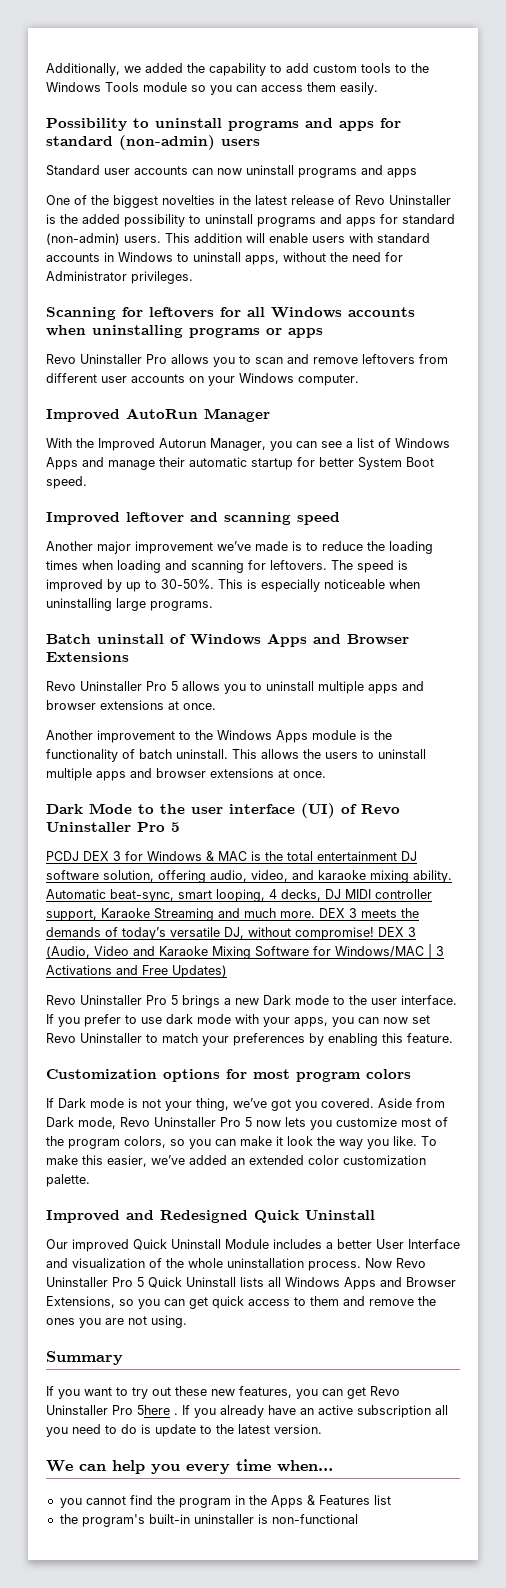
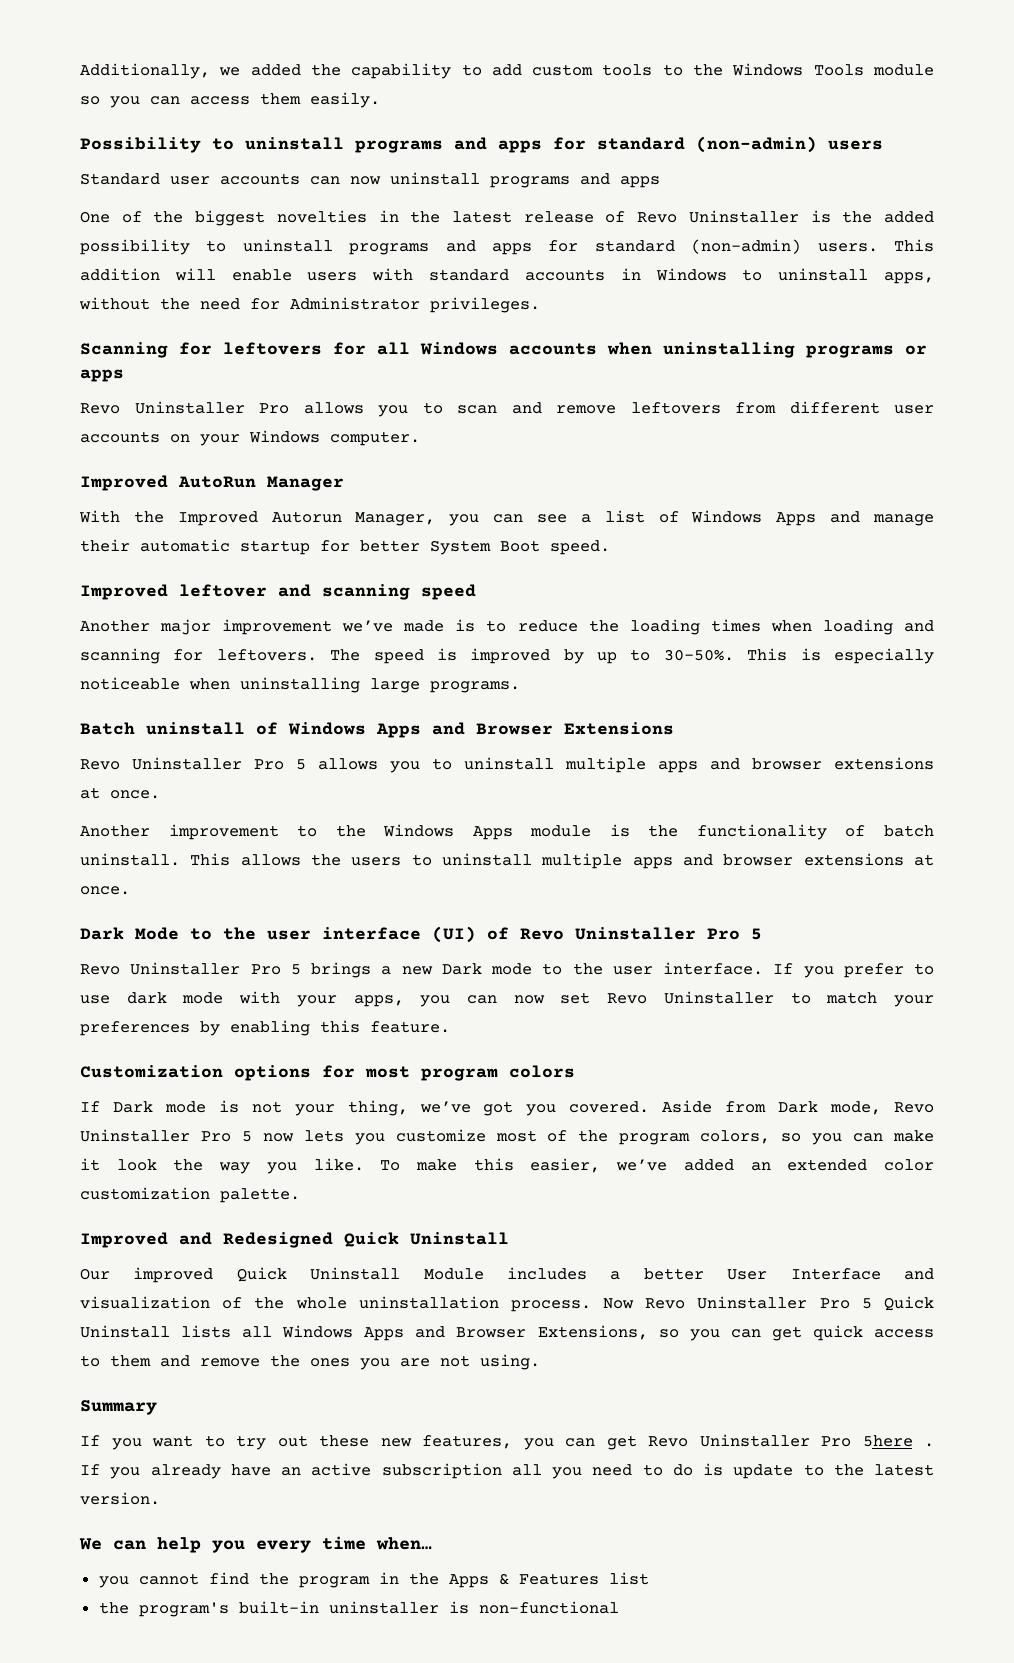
[46,851,417,861] [46,870,452,883] [46,889,432,902] [46,908,419,921] [46,927,416,940] [46,944,444,959] [46,965,227,978] // PCDJ DEX 3 for Windows & MAC is the total entertainment DJ software solution, offering audio, video, and karaoke mixing ability. Automatic beat-sync, smart looping, 4 decks, DJ MIDI controller support, Karaoke Streaming and much more. DEX 3 meets the demands of today’s versatile DJ, without compromise! DEX 3 (Audio, Video and Karaoke Mixing Software for Windows/MAC | 3 Activations and Free Updates) -> (762, 934) none

